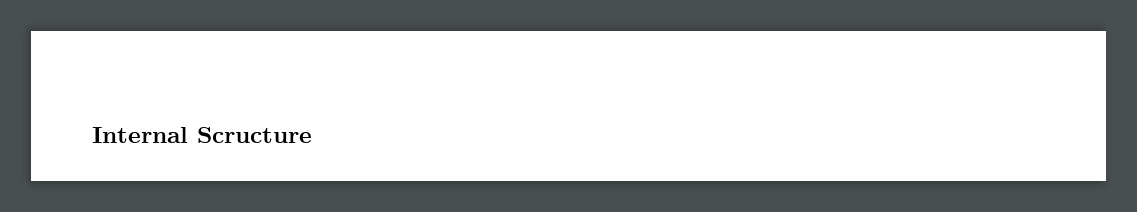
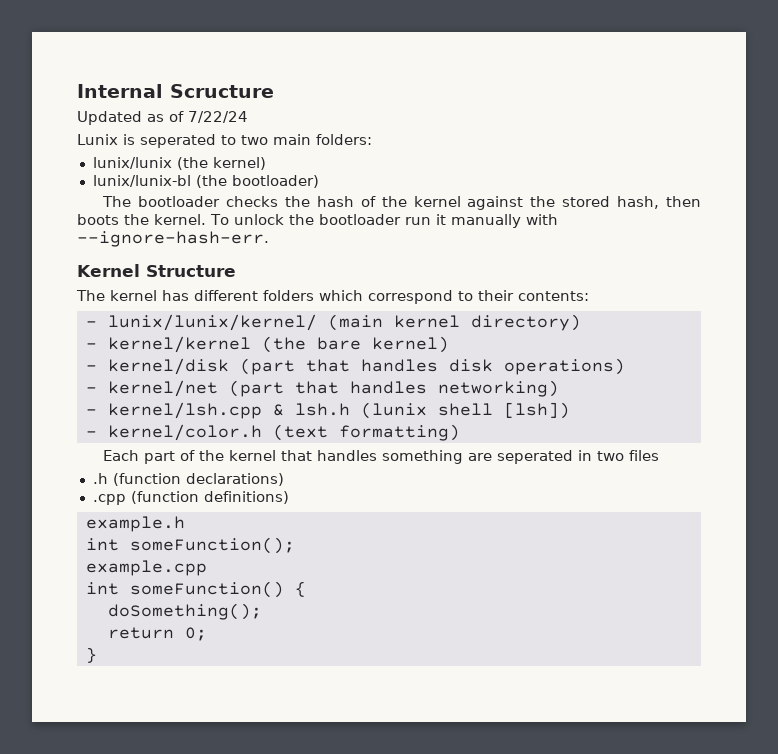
(312, 135) none -> [77,111,248,125] [77,134,372,148] [92,157,266,170] [92,175,319,188] [102,196,701,210] [77,214,558,228] [77,231,269,247] [77,264,236,277] [76,290,589,304] [85,314,581,331] [85,336,449,353] [85,358,625,375] [85,380,559,397] [85,402,570,419] [85,424,460,441] [103,450,660,464] [92,473,284,486] [92,491,289,505] [85,516,185,532] [85,537,295,554] [85,560,207,576] [85,581,306,598] [107,603,262,620] [107,627,207,641] [85,647,97,663] // Updated as of 7/22/24 // Lunix is seperated to two main folders: // lunix/lunix (the kernel) // lunix/lunix-bl (the bootloader) // The bootloader checks the hash of the kernel against the stored hash, then boots the kernel. To unlock the bootloader run it manually with --ignore-hash-err. // Kernel Structure // The kernel has different folders which correspond to their contents: // - lunix/lunix/kernel/ (main kernel directory) // - kernel/kernel (the bare kernel) // - kernel/disk (part that handles disk operations) // - kernel/net (part that handles networking) // - kernel/lsh.cpp & lsh.h (lunix shell [lsh]) // - kernel/color.h (text formatting) // Each part of the kernel that handles something are seperated in two files // .h (function declarations) // .cpp (function definitions) // example.h // int someFunction(); // example.cpp // int someFunction() { // doSomething(); // return 0; // }

